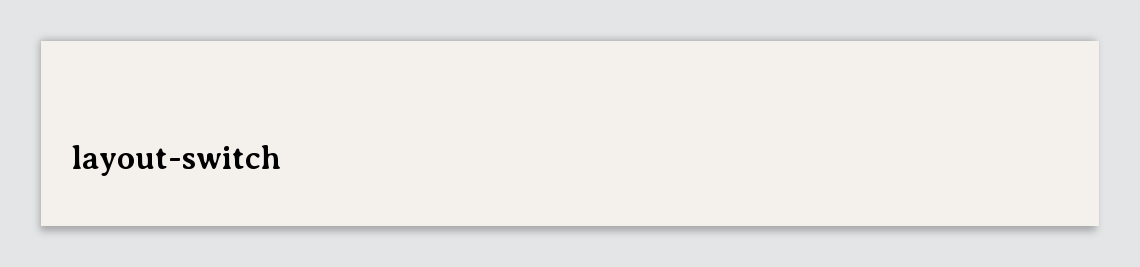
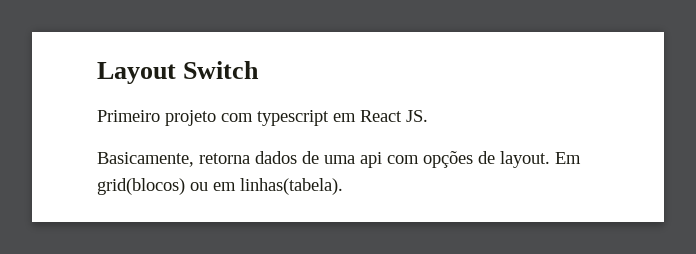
[71,145,281,176] layout-switch -> [97,61,260,84] [97,110,428,126] [97,151,581,168] [97,178,343,195] Layout Switch // Primeiro projeto com typescript em React JS. // Basicamente, retorna dados de uma api com opções de layout. Em grid(blocos) ou em linhas(tabela).

